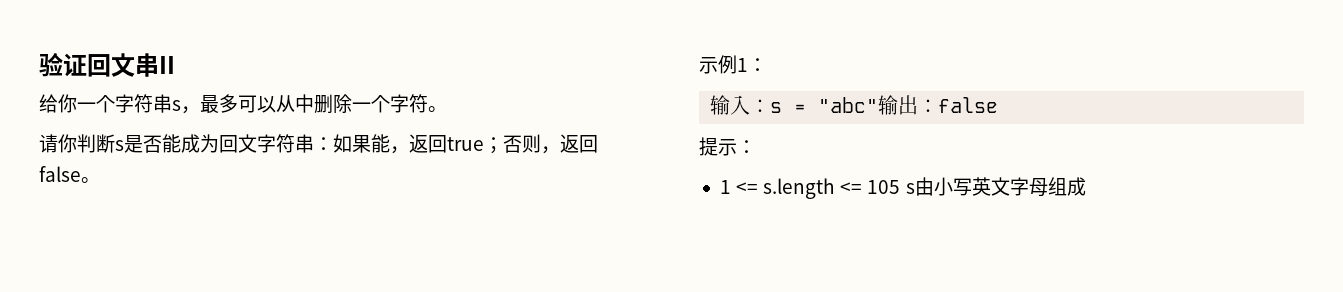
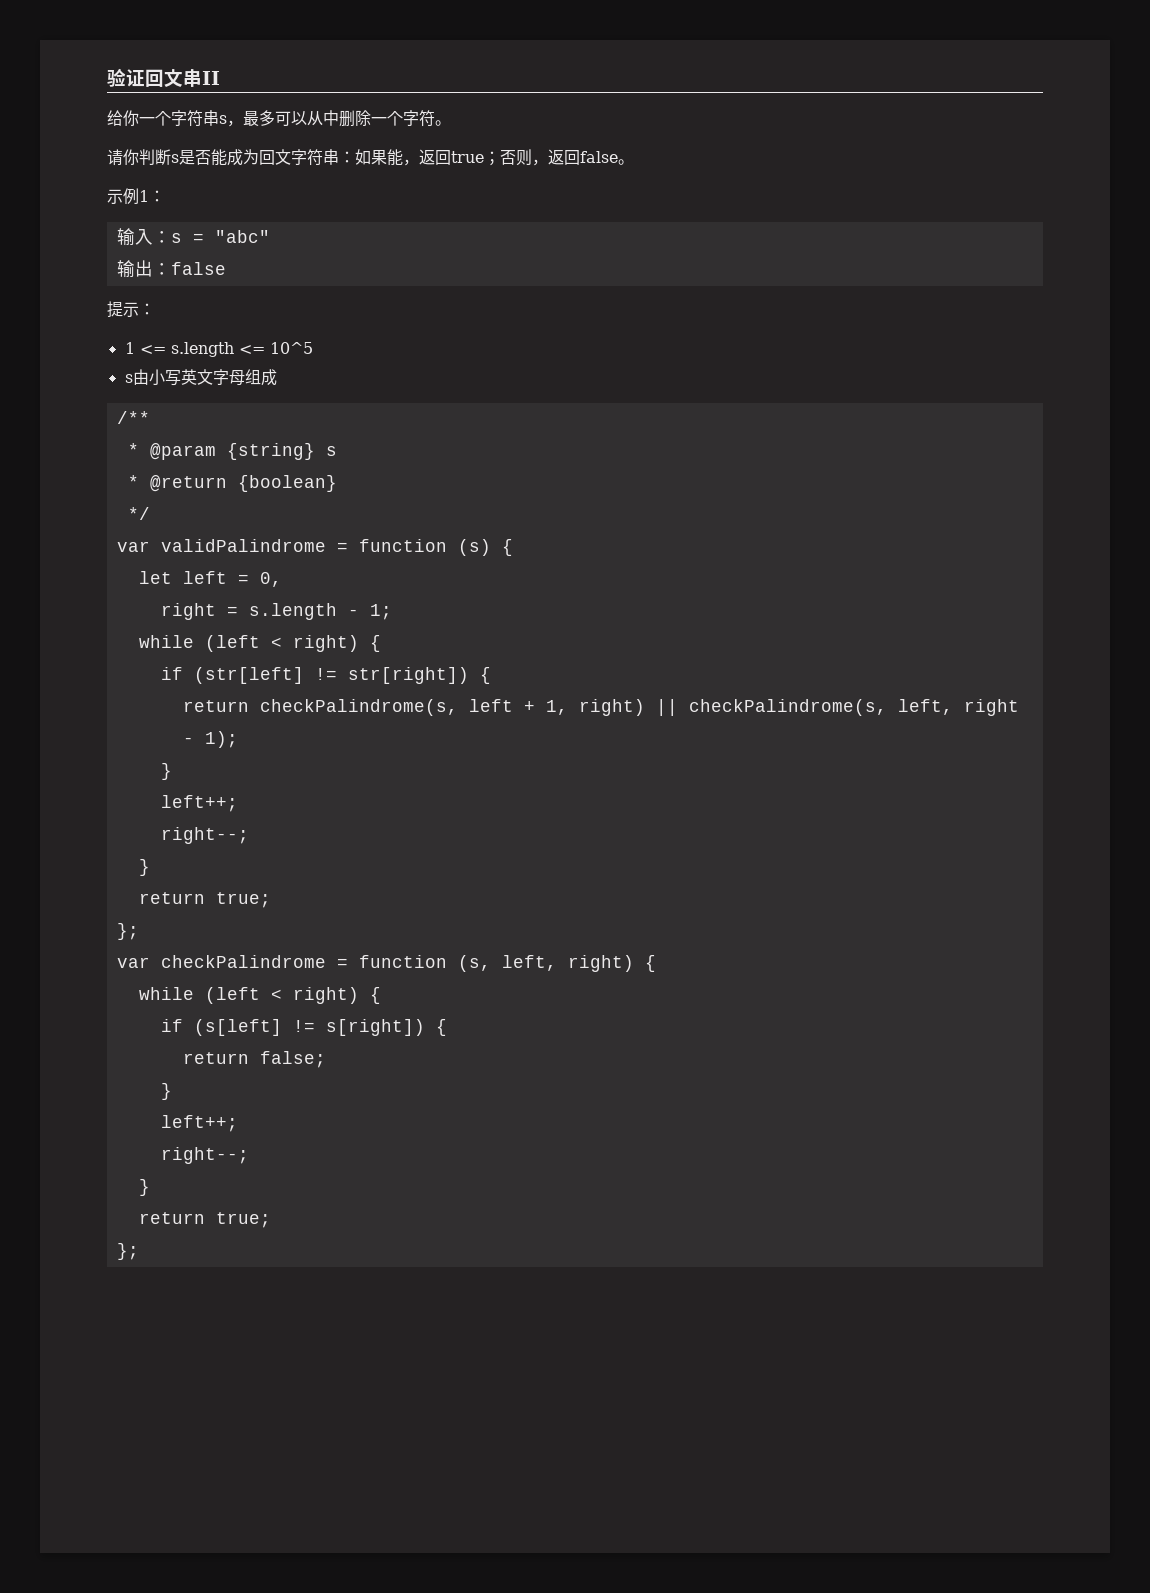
(879, 105) none -> (270, 236) //
[867,180,901,194] 105 -> [269,342,313,354] 10^5 //
(1086, 186) none -> [116,411,150,424] [127,443,337,460] [127,475,337,492] [127,507,150,520] [116,539,513,556] [138,571,282,587] [160,603,392,620] [138,635,381,652] [160,667,491,684] [182,699,1019,716] [182,731,238,748] [160,763,172,780] [160,795,238,812] [160,827,249,844] [138,859,150,876] [138,892,271,908] [116,923,139,940] [116,955,656,972] [138,987,381,1004] [160,1019,447,1036] [182,1051,326,1068] [160,1083,172,1100] [160,1115,238,1132] [160,1147,249,1164] [138,1179,150,1196] [138,1212,271,1228] [116,1243,139,1260] // /** // * @param {string} s // * @return {boolean} // */ // var validPalindrome = function (s) { // let left = 0, // right = s.length - 1; // while (left < right) { // if (str[left] != str[right]) { // return checkPalindrome(s, left + 1, right) || checkPalindrome(s, left, right - 1); // } // left++; // right--; // } // return true; // }; // var checkPalindrome = function (s, left, right) { // while (left < right) { // if (s[left] != s[right]) { // return false; // } // left++; // right--; // } // return true; // };

